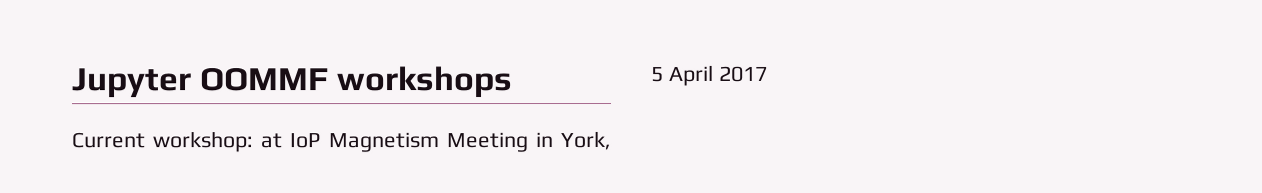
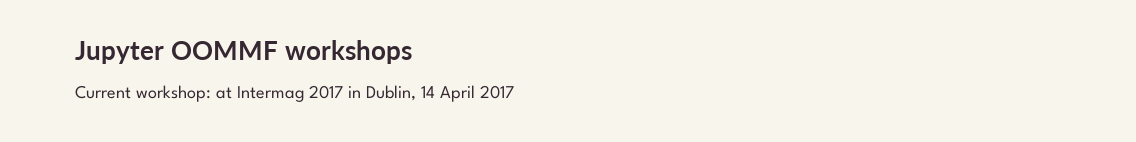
[290,131,612,153] [650,66,663,82] IoP Magnetism Meeting in York, 5 -> [236,85,436,102] Intermag 2017 in Dublin, 14

